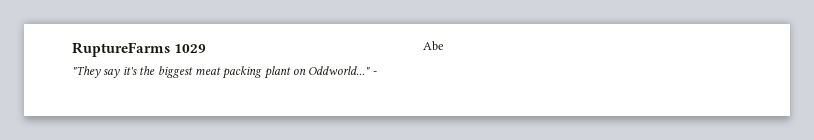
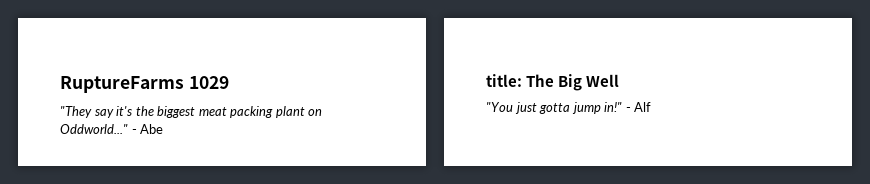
(444, 46) none -> [486,74,620,91] [486,102,652,114] // title: The Big Well // "You just gotta jump in!" - Alf

